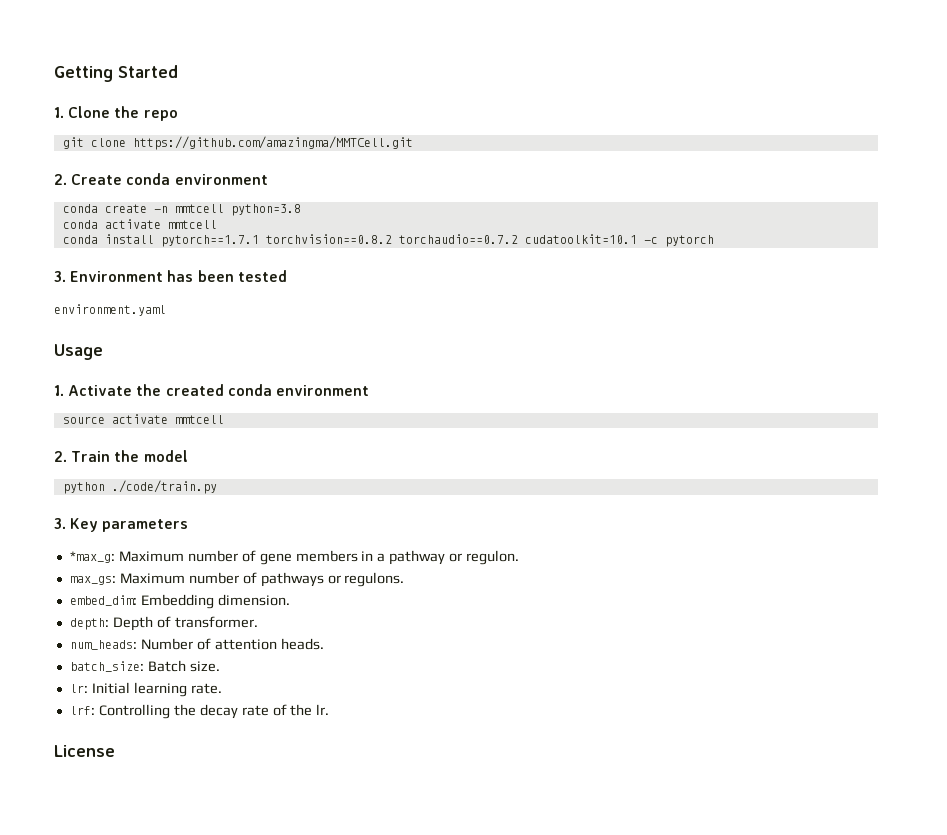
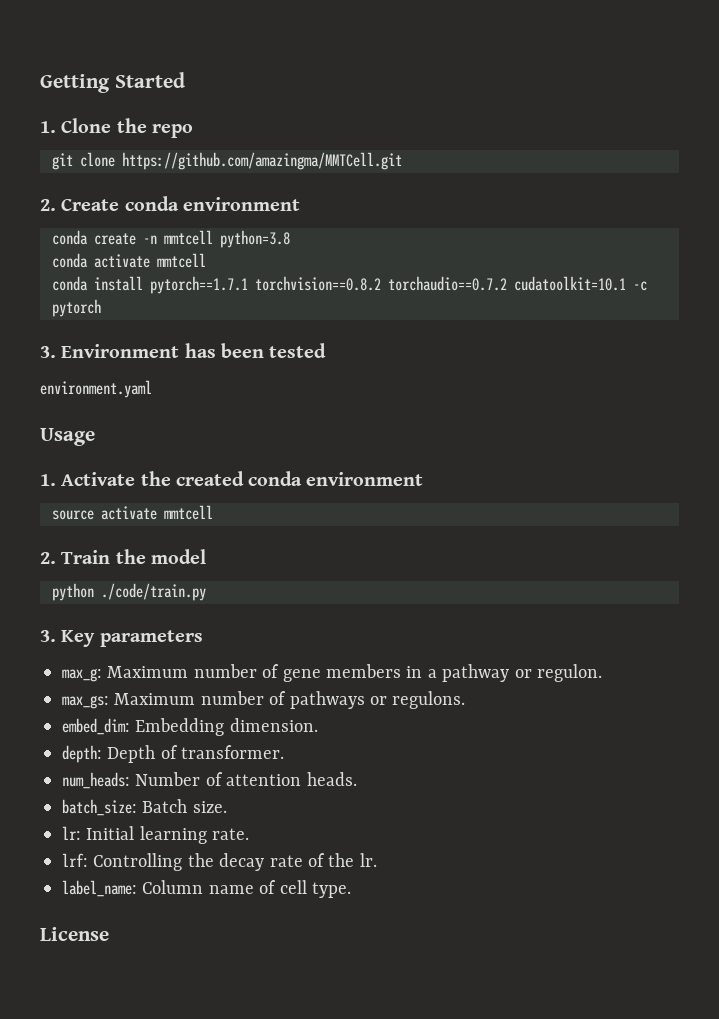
[69,551,115,563] *max_g: -> [62,668,102,682] max_g:
(330, 709) none -> [62,880,351,898] // label_name: Column name of cell type.

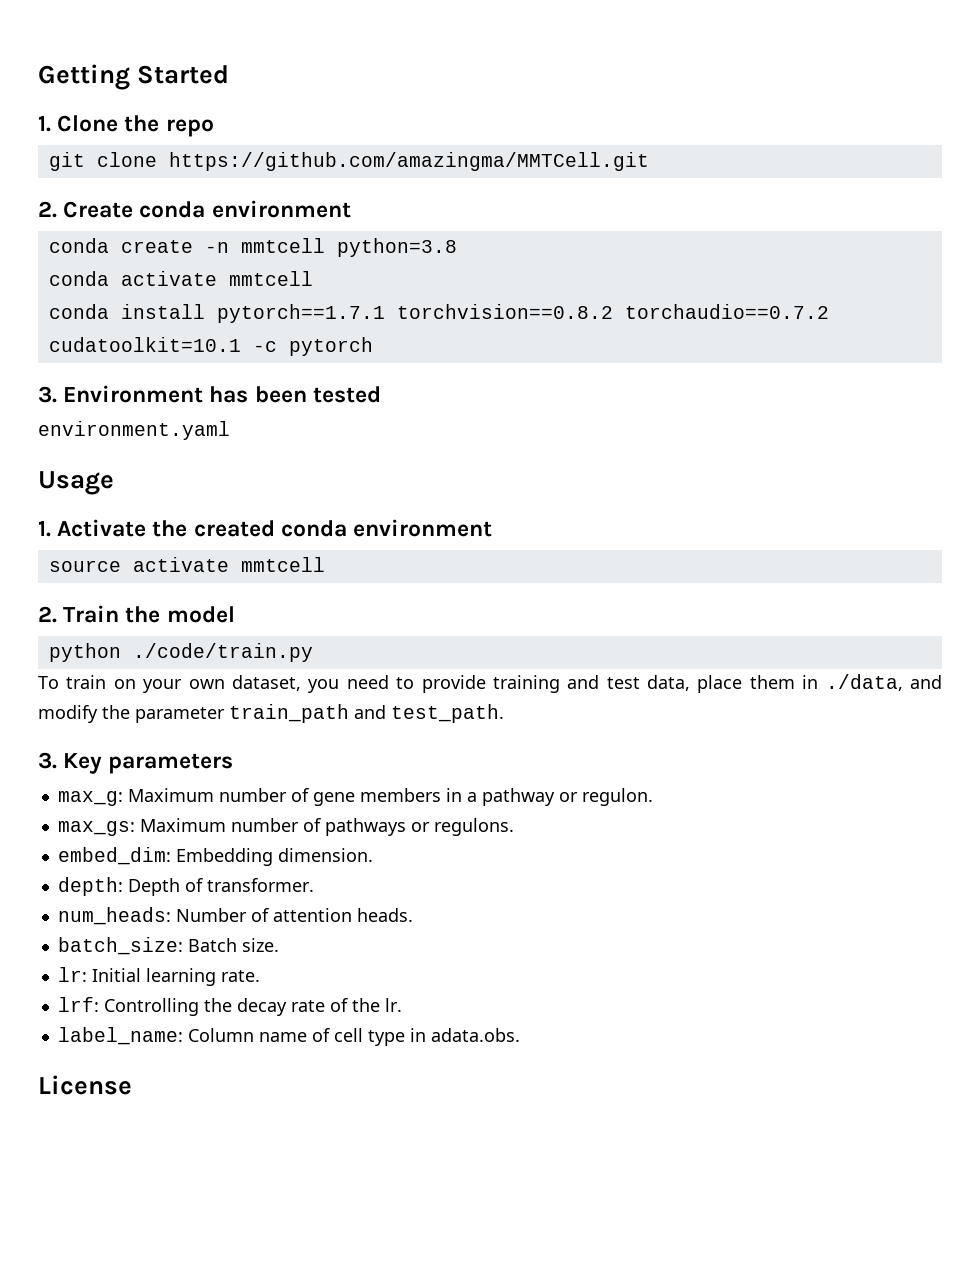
(206, 592) none -> [38,674,943,693] [38,704,504,723] // To train on your own dataset, you need to provide training and test data, place them in ./data, and modify the parameter train_path and test_path.
[312,882,351,898] type. -> [367,1028,520,1046] type in adata.obs.

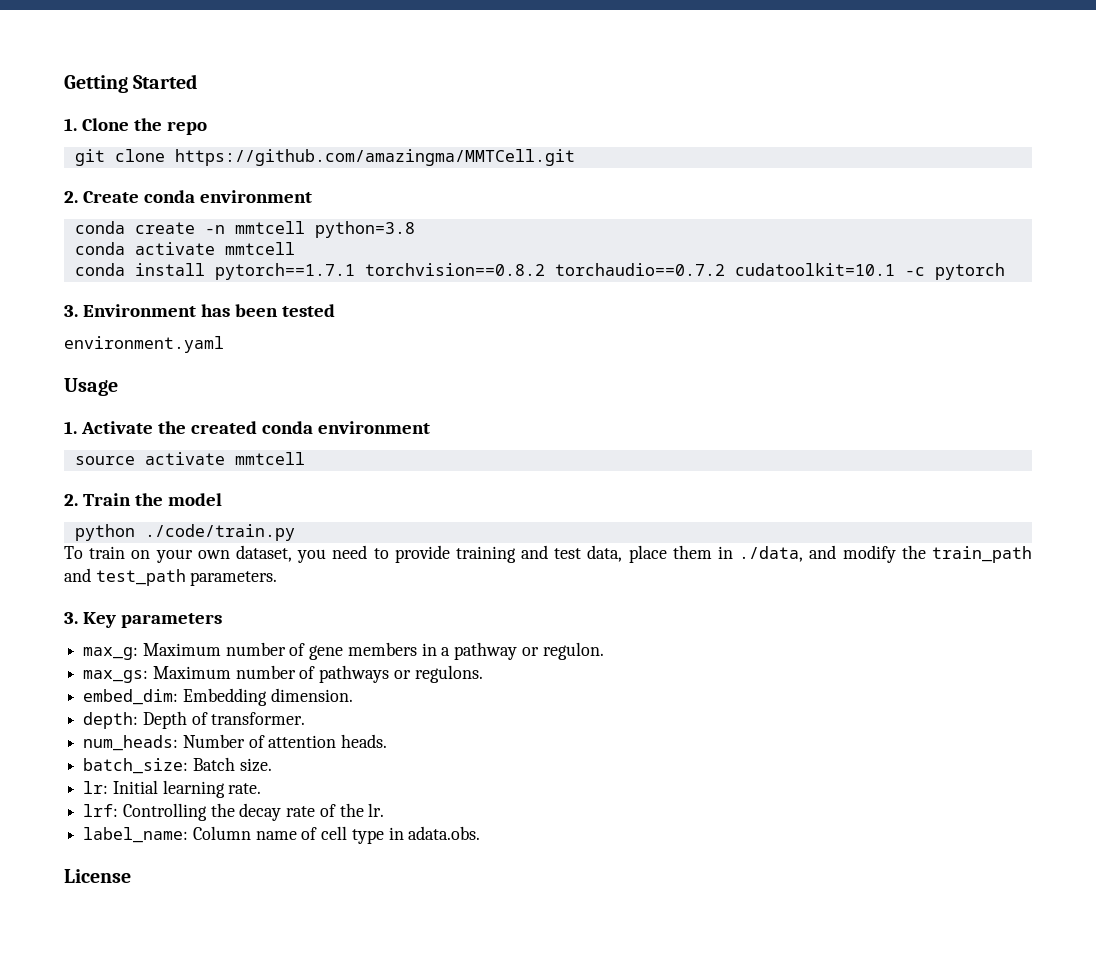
[135,707,225,723] parameter -> (926, 552) none
[391,704,504,723] test_path. -> [95,569,278,586] test_path parameters.

